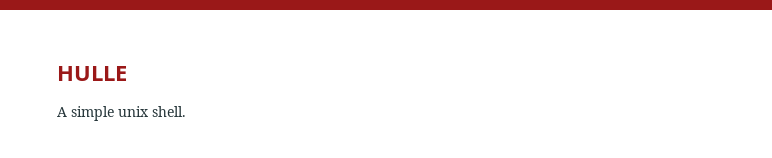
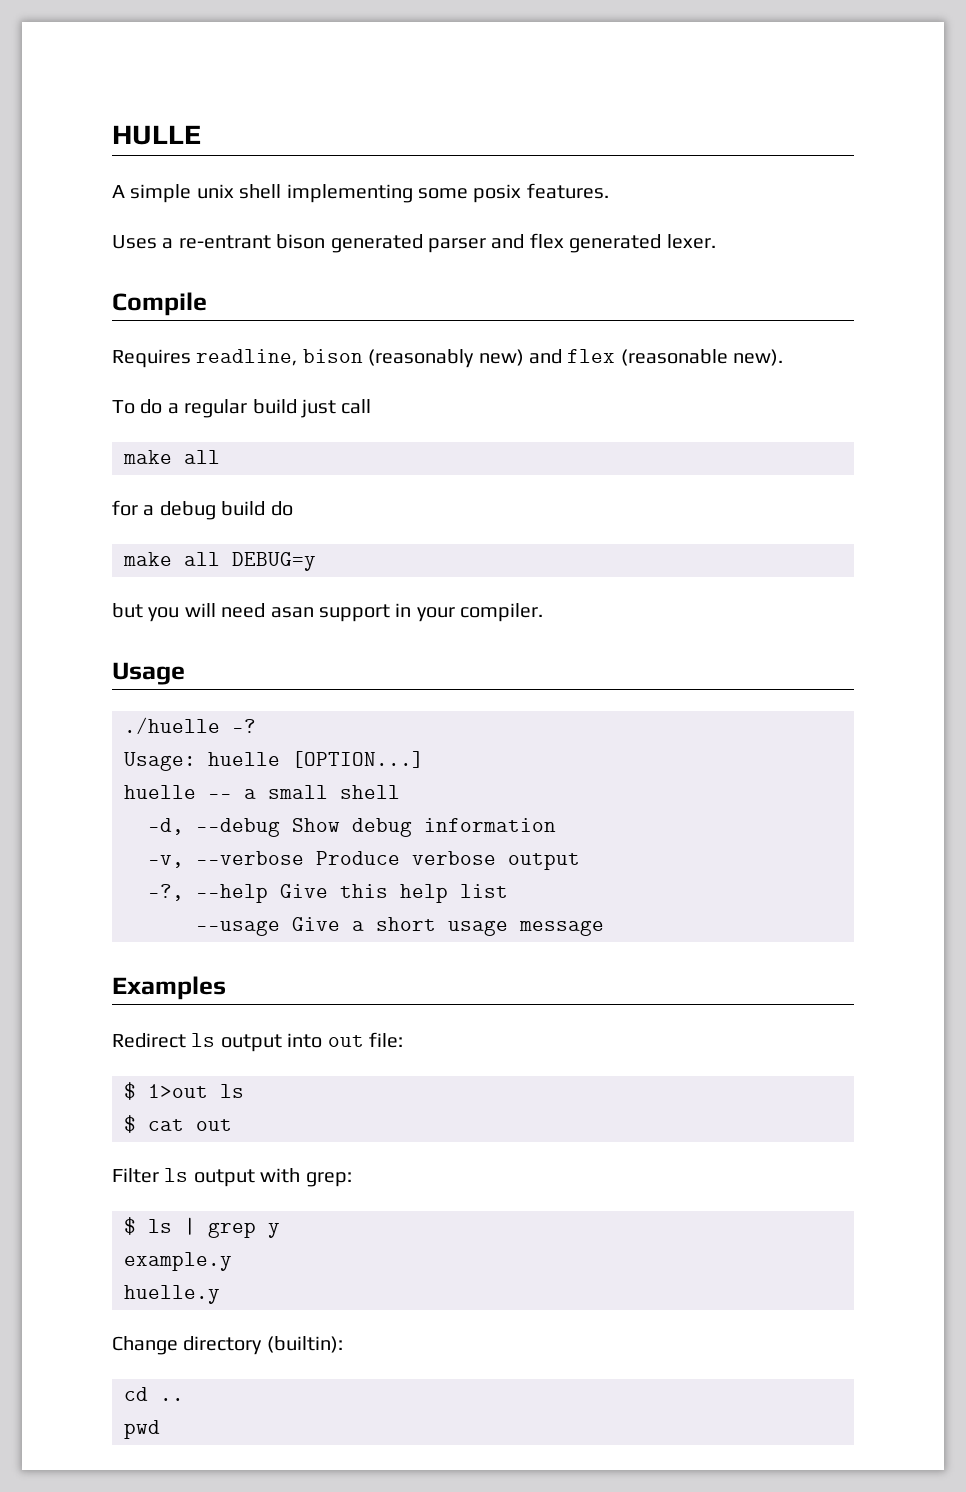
[152,106,186,117] shell. -> [239,183,609,203] [112,233,716,253] [112,292,207,316] [112,349,784,368] [112,399,372,418] [123,450,220,464] [112,500,293,520] [123,552,316,571] [112,603,544,622] [112,662,185,685] [124,717,256,734] [124,751,424,771] [124,785,400,799] [148,818,556,837] [148,851,580,870] [148,884,508,903] [196,917,604,936] [112,976,226,1000] [112,1032,403,1052] [124,1082,244,1100] [124,1115,232,1133] [112,1168,352,1187] [124,1217,280,1238] [124,1252,232,1271] [124,1285,220,1304] [112,1336,343,1355] [124,1387,184,1401] [124,1420,160,1439] shell implementing some posix features. // Uses a re-entrant bison generated parser and flex generated lexer. // Compile // Requires readline, bison (reasonably new) and flex (reasonable new). // To do a regular build just call // make all // for a debug build do // make all DEBUG=y // but you will need asan support in your compiler. // Usage // ./huelle -? // Usage: huelle [OPTION...] // huelle -- a small shell // -d, --debug Show debug information // -v, --verbose Produce verbose output // -?, --help Give this help list // --usage Give a short usage message // Examples // Redirect ls output into out file: // $ 1>out ls // $ cat out // Filter ls output with grep: // $ ls | grep y // example.y // huelle.y // Change directory (builtin): // cd .. // pwd

